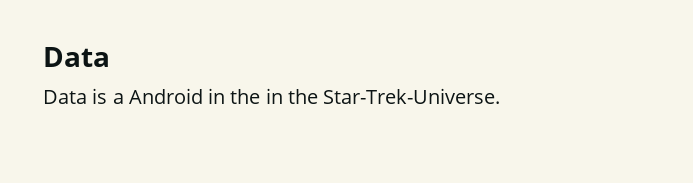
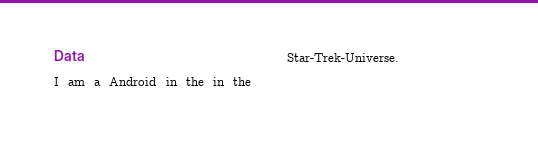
[43,88,108,104] Data is -> [54,77,86,86] I am

